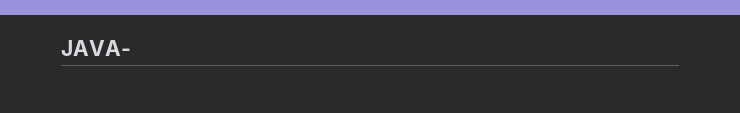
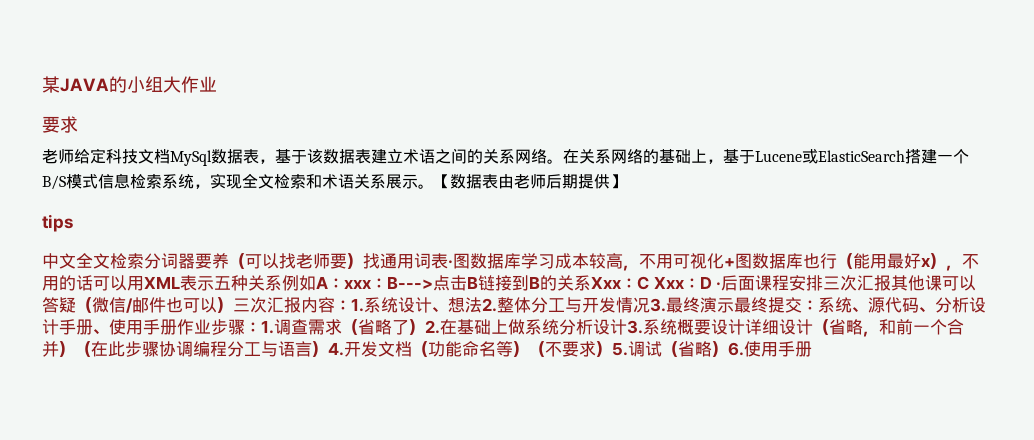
[61,40,131,56] JAVA- -> [42,76,217,93] [42,116,78,133] [42,148,969,166] [42,173,626,190] [42,214,73,232] [42,253,979,271] [42,275,977,291] [42,297,986,313] [42,319,964,337] [42,341,812,357] 某JAVA的小组大作业 // 要求 // 老师给定科技文档MySql数据表，基于该数据表建立术语之间的关系网络。在关系网络的基础上，基于Lucene或ElasticSearch搭建一个B/S模式信息检索系统，实现全文检索和术语关系展示。【数据表由老师后期提供】 // tips // 中文全文检索分词器要养（可以找老师要）找通用词表·图数据库学习成本较高，不用可视化+图数据库也行（能用最好x），不用的话可以用XML表示五种关系例如A：xxx：B--->点击B链接到B的关系Xxx：C Xxx：D ·后面课程安排三次汇报其他课可以答疑（微信/邮件也可以）三次汇报内容：1.系统设计、想法2.整体分工与开发情况3.最终演示最终提交：系统、源代码、分析设计手册、使用手册作业步骤：1.调查需求（省略了）2.在基础上做系统分析设计3.系统概要设计详细设计（省略，和前一个合并）（在此步骤协调编程分工与语言）4.开发文档（功能命名等）（不要求）5.调试（省略）6.使用手册

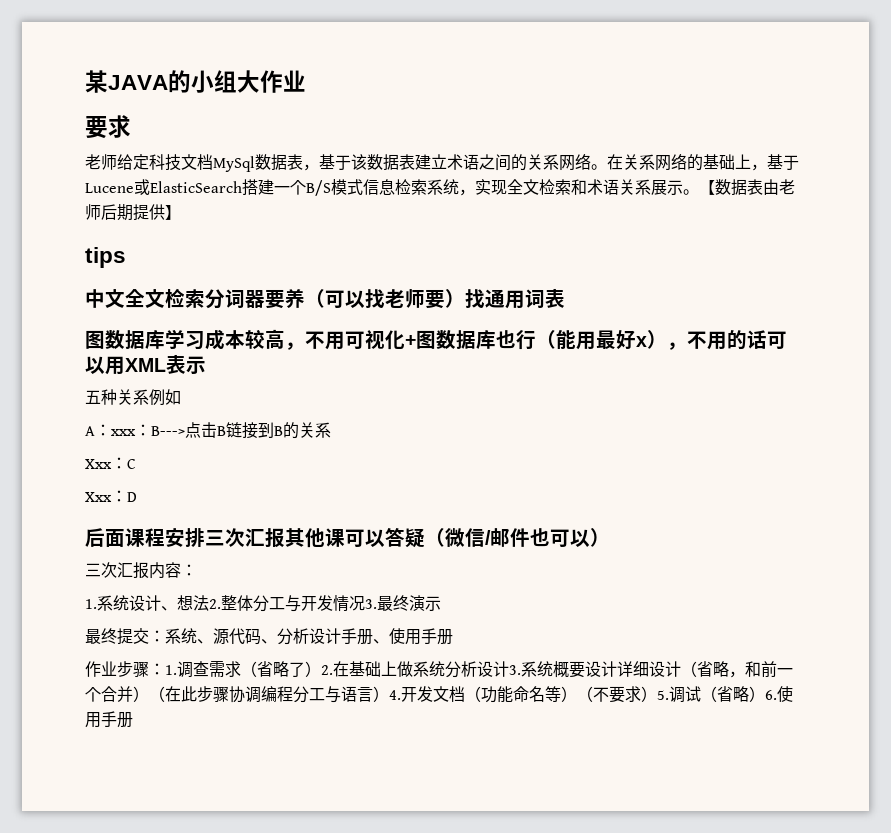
[448,260,453,267] · -> (565, 298) //
(214, 283) none -> (206, 365) //
(316, 283) none -> (181, 397) //
(591, 283) none -> (331, 430) //
(649, 283) none -> (136, 464) //
[716,282,722,289] · -> (137, 497) //
(233, 305) none -> (610, 537) //
(351, 305) none -> (197, 570) //
(734, 305) none -> (441, 603) //
(177, 327) none -> (453, 637) //

